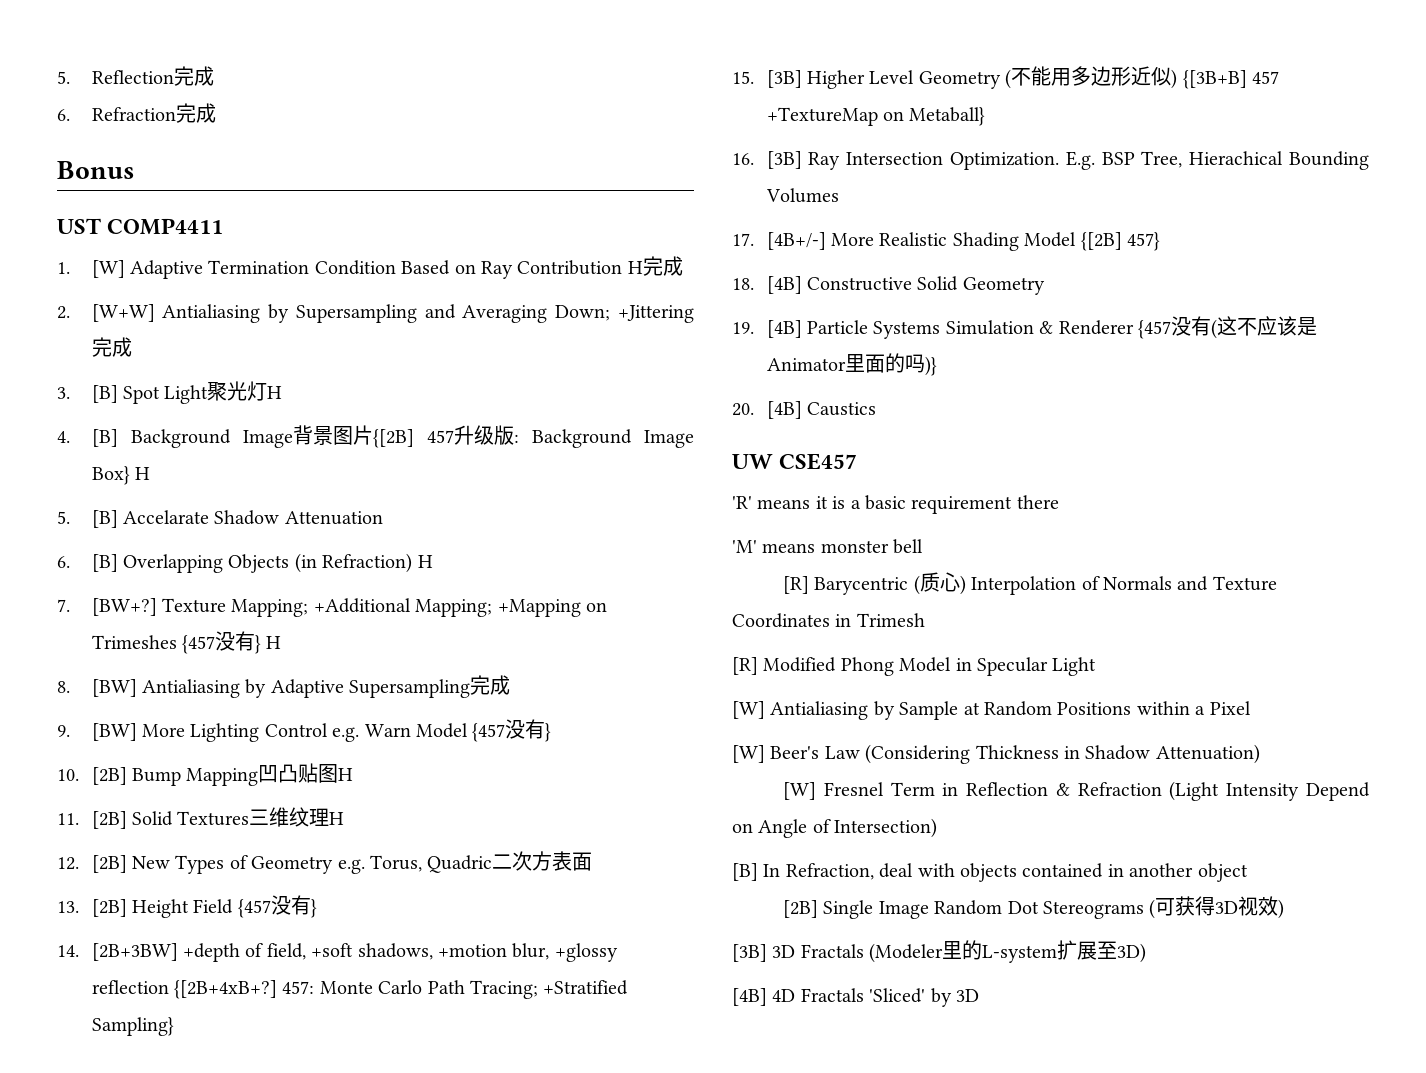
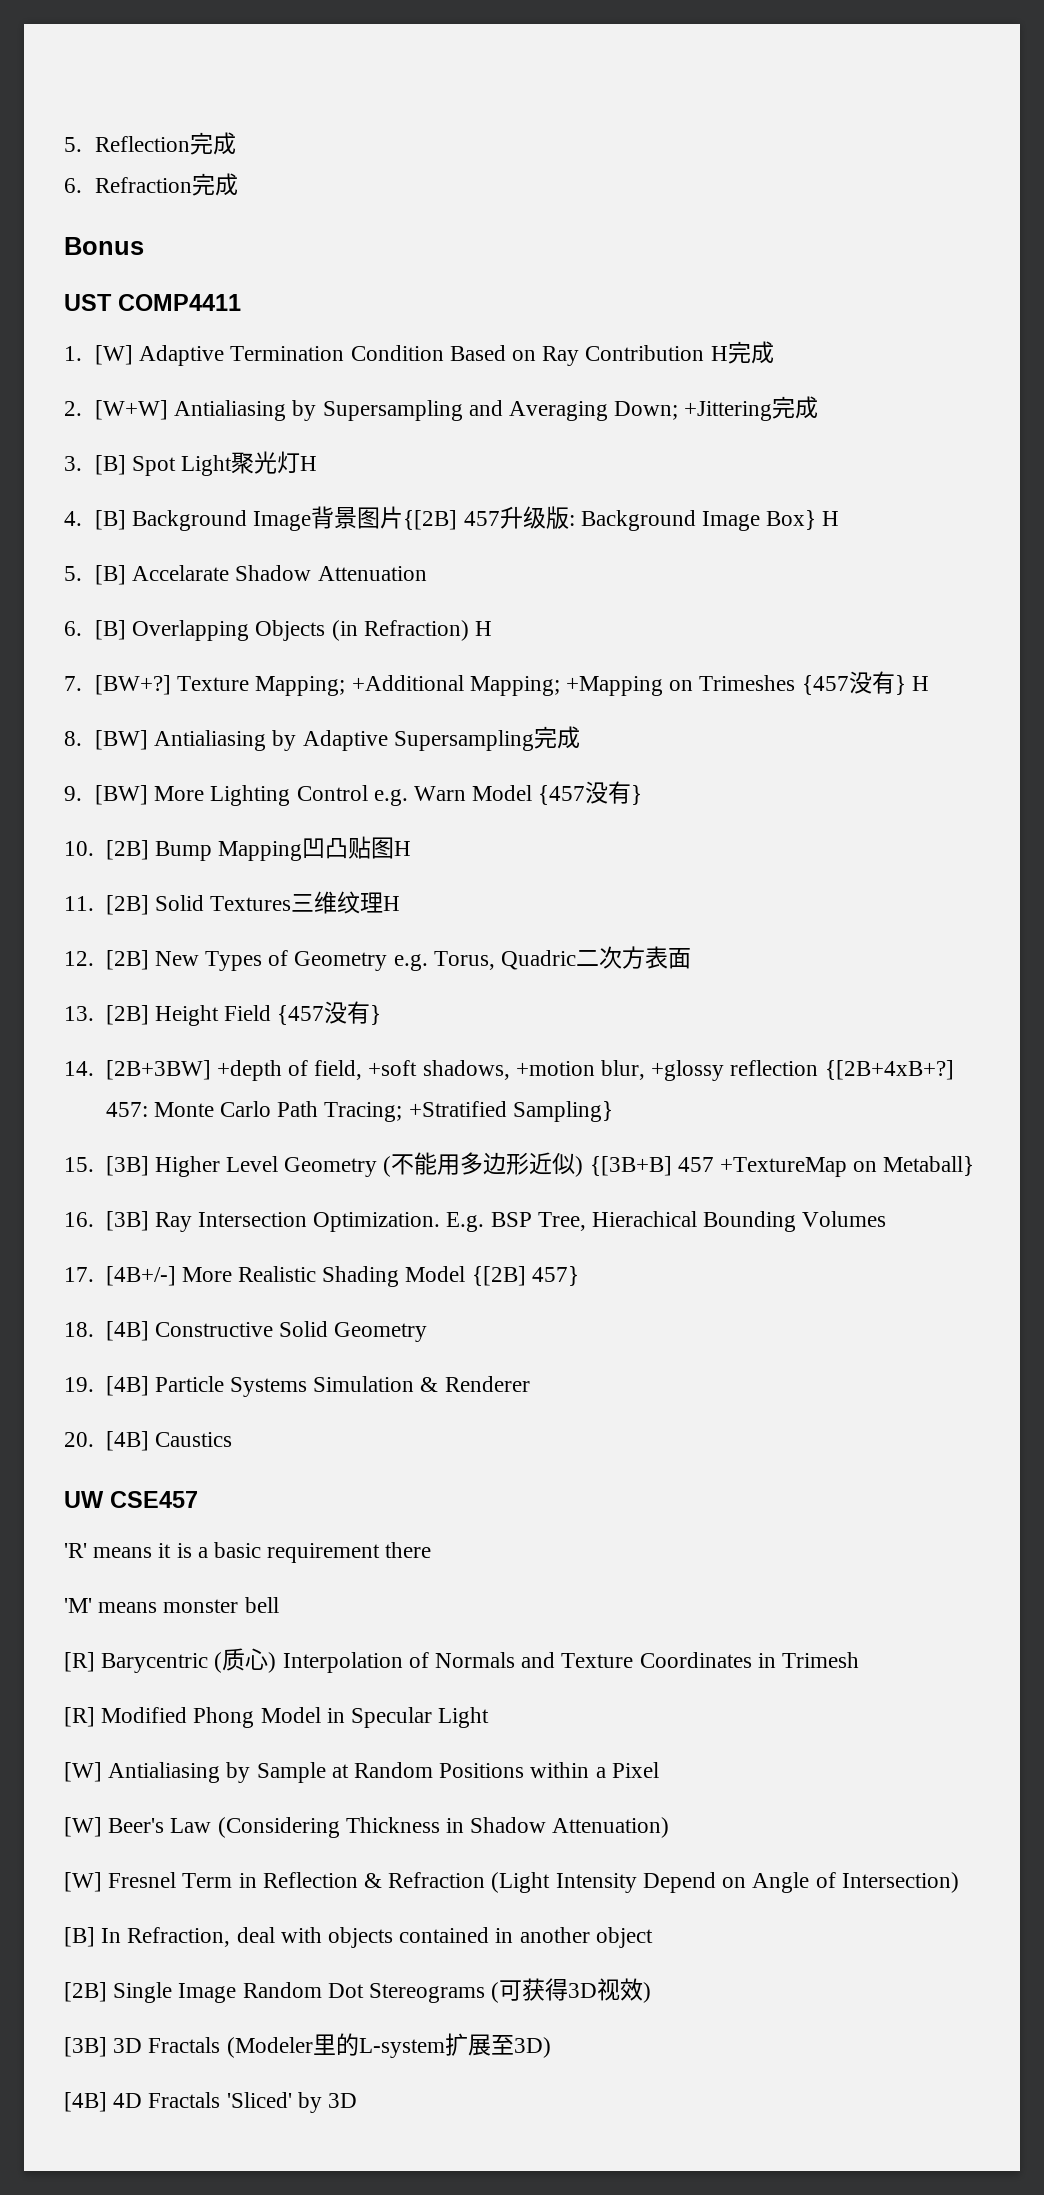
[1138,316,1318,339] [766,353,937,376] {457没有(这不应该是Animator里面的吗)} -> (530, 1384) none

